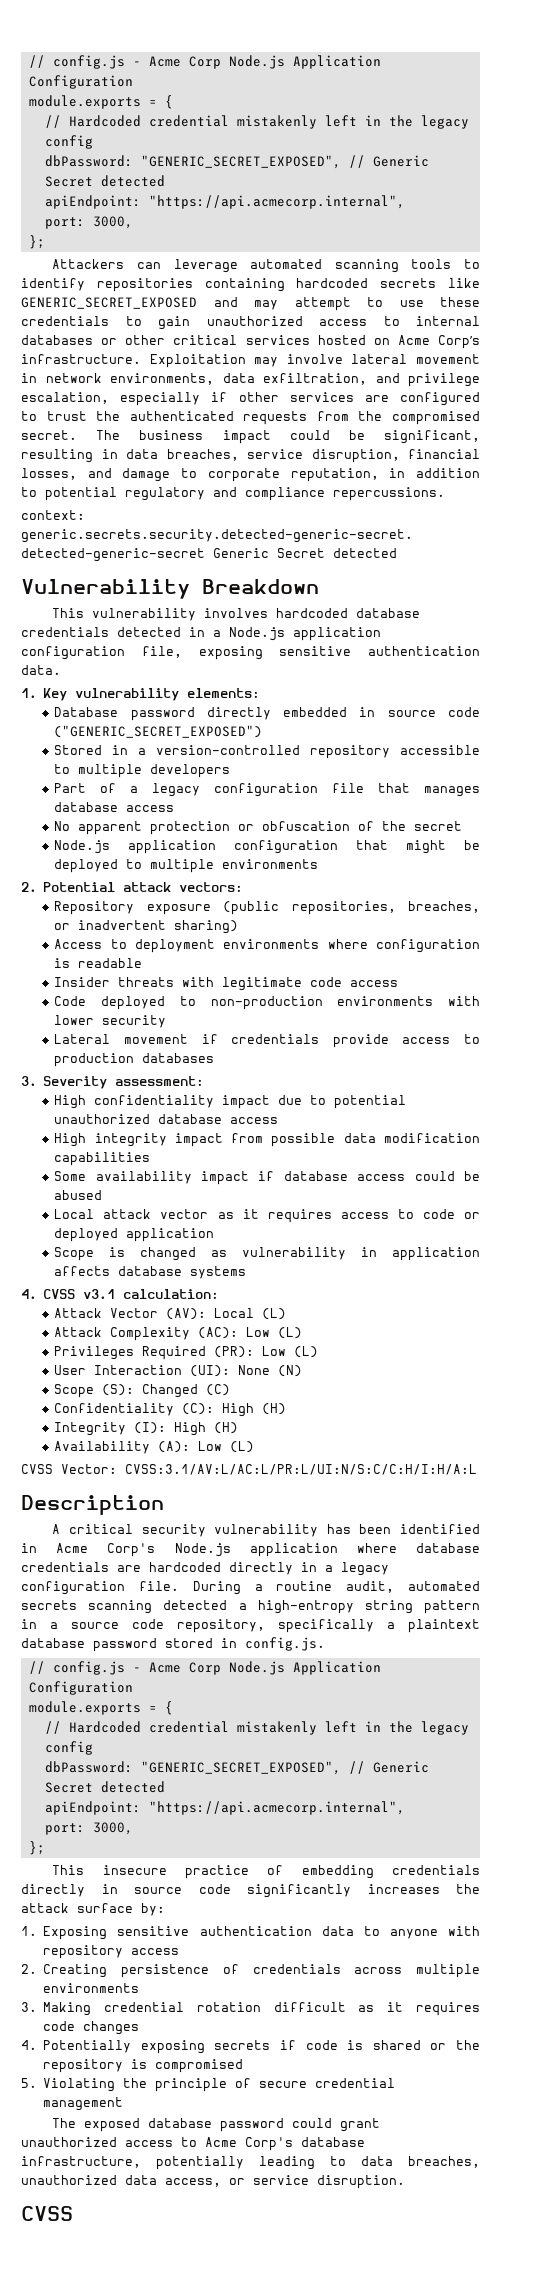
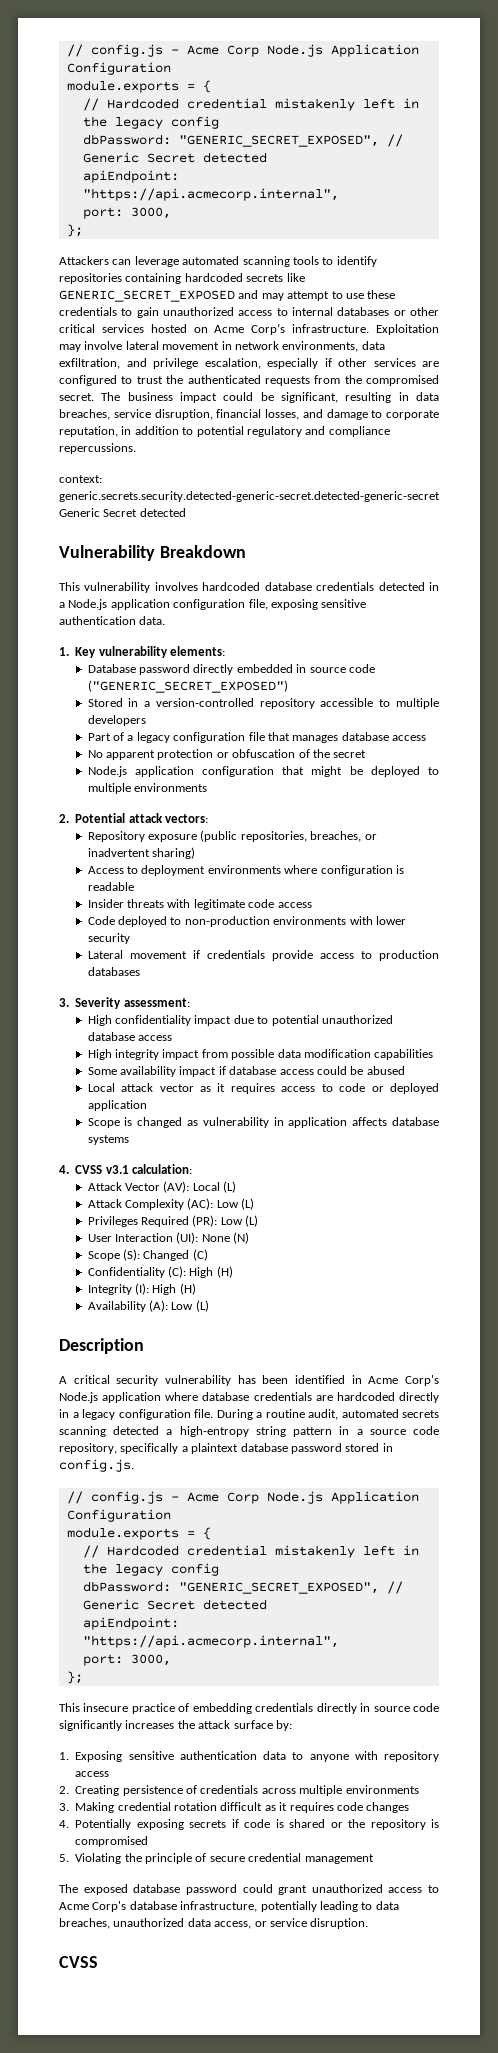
[21,1464,477,1475] // CVSS Vector: CVSS:3.1/AV:L/AC:L/PR:L/UI:N/S:C/C:H/I:H/A:L -> (209, 1306) none

